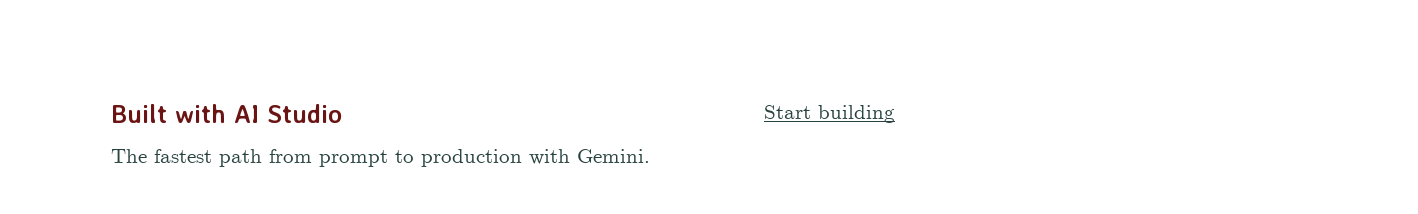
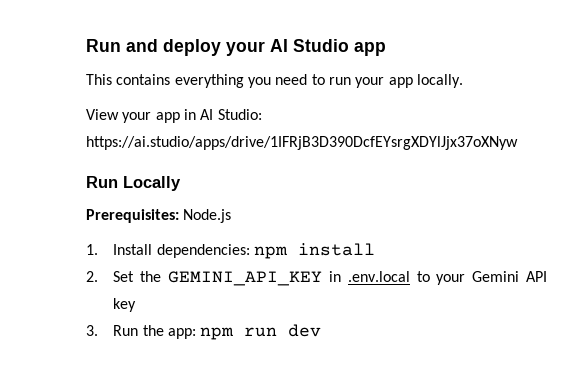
[111,104,342,123] [111,149,650,167] [764,105,895,123] Built with AI Studio // The fastest path from prompt to production with Gemini. // Start building -> [86,39,386,56] [86,74,463,88] [86,109,262,123] [86,136,518,150] [86,176,181,191] [86,209,232,223] [86,243,375,259] [86,271,547,286] [113,298,137,312] [86,324,322,340] Run and deploy your AI Studio app // This contains everything you need to run your app locally. // View your app in AI Studio: https://ai.studio/apps/drive/1IFRjB3D390DcfEYsrgXDYlJjx37oXNyw // Run Locally // Prerequisites: Node.js // 1. Install dependencies: npm install // 2. Set the GEMINI_API_KEY in .env.local to your Gemini API key // 3. Run the app: npm run dev

